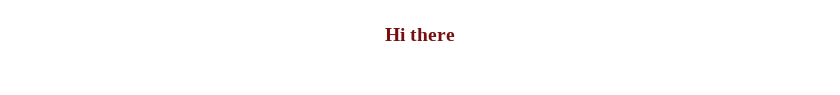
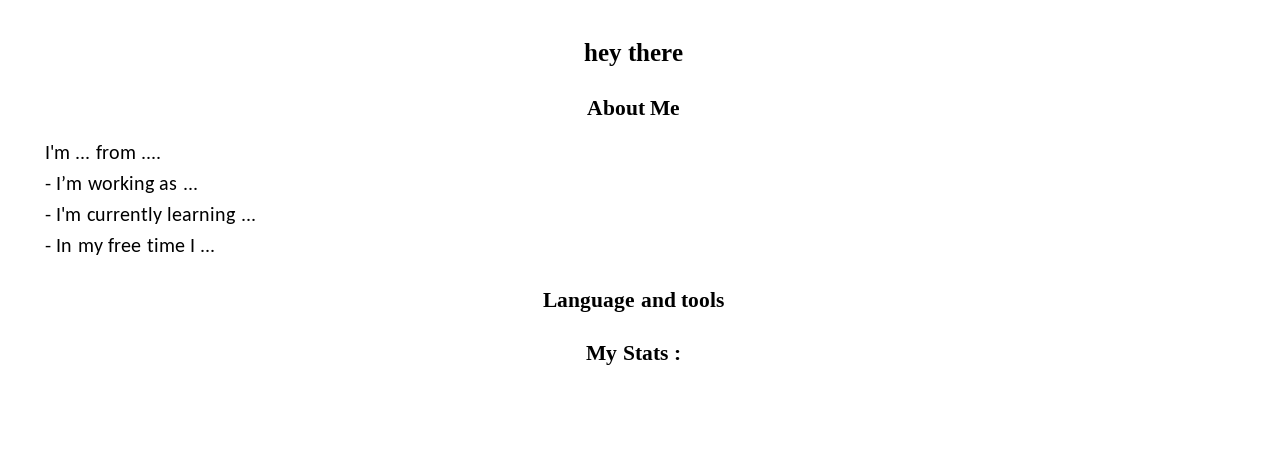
[384,28,406,41] Hi -> [583,43,622,66] hey
(456, 34) none -> [586,100,681,115] [45,145,162,159] [45,175,198,193] [45,207,256,224] [45,238,216,255] [542,292,725,312] [586,346,681,365] // About Me // I'm ... from .... // - I’m working as ... // - I'm currently learning ... // - In my free time I ... // Language and tools // My Stats :

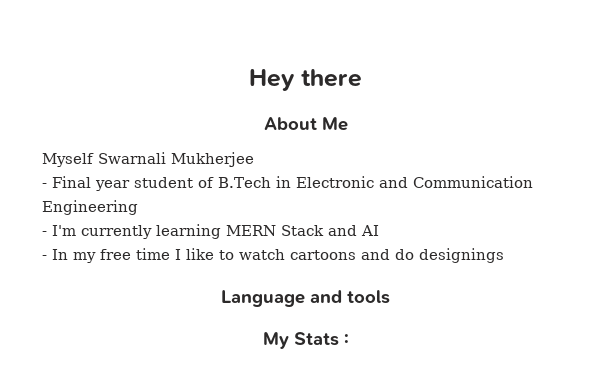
[583,43,622,66] hey -> [249,69,295,91] Hey
[45,145,162,159] [45,175,198,193] I'm ... from .... // - I’m working as ... -> [42,152,254,167] [42,176,533,191] [42,200,138,215] Myself Swarnali Mukherjee // - Final year student of B.Tech in Electronic and Communication Engineering
[240,218,256,221] ... -> [226,225,379,236] MERN Stack and AI
[200,249,216,252] ... -> [186,248,504,263] like to watch cartoons and do designings

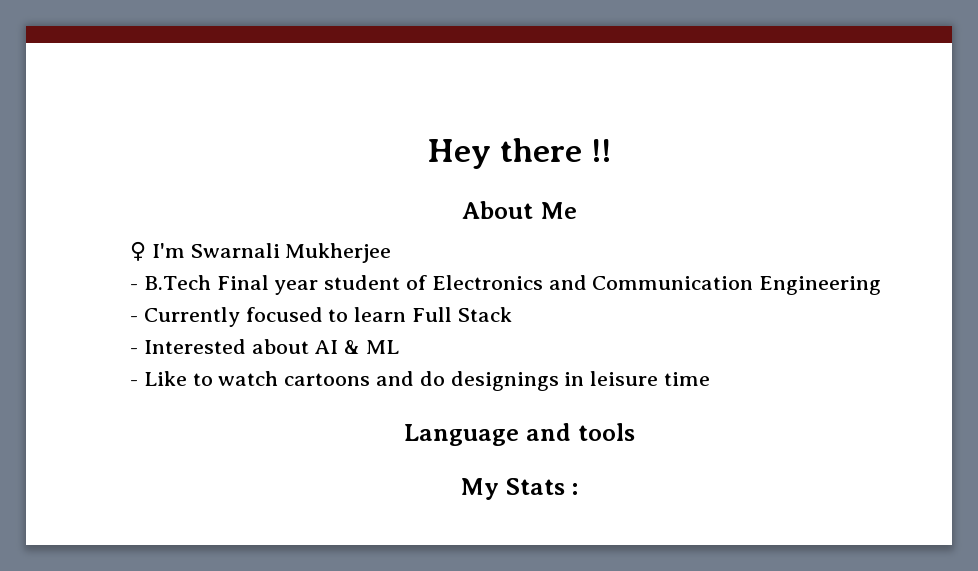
(362, 78) none -> [591,139,612,162] !!
[42,153,94,167] Myself -> [130,241,185,261] ♀ I'm
(47, 185) none -> [143,275,211,290] B.Tech
[218,176,374,188] B.Tech in Electronic -> [431,275,543,290] Electronics
[52,224,276,239] I'm currently learning MERN -> [143,307,453,327] Currently focused to learn Full
[328,225,379,236] [42,248,214,263] and AI // - In my free time I like -> [130,339,400,354] [130,371,187,386] // - Interested about AI & ML // - Like
(504, 255) none -> [564,371,711,386] in leisure time

